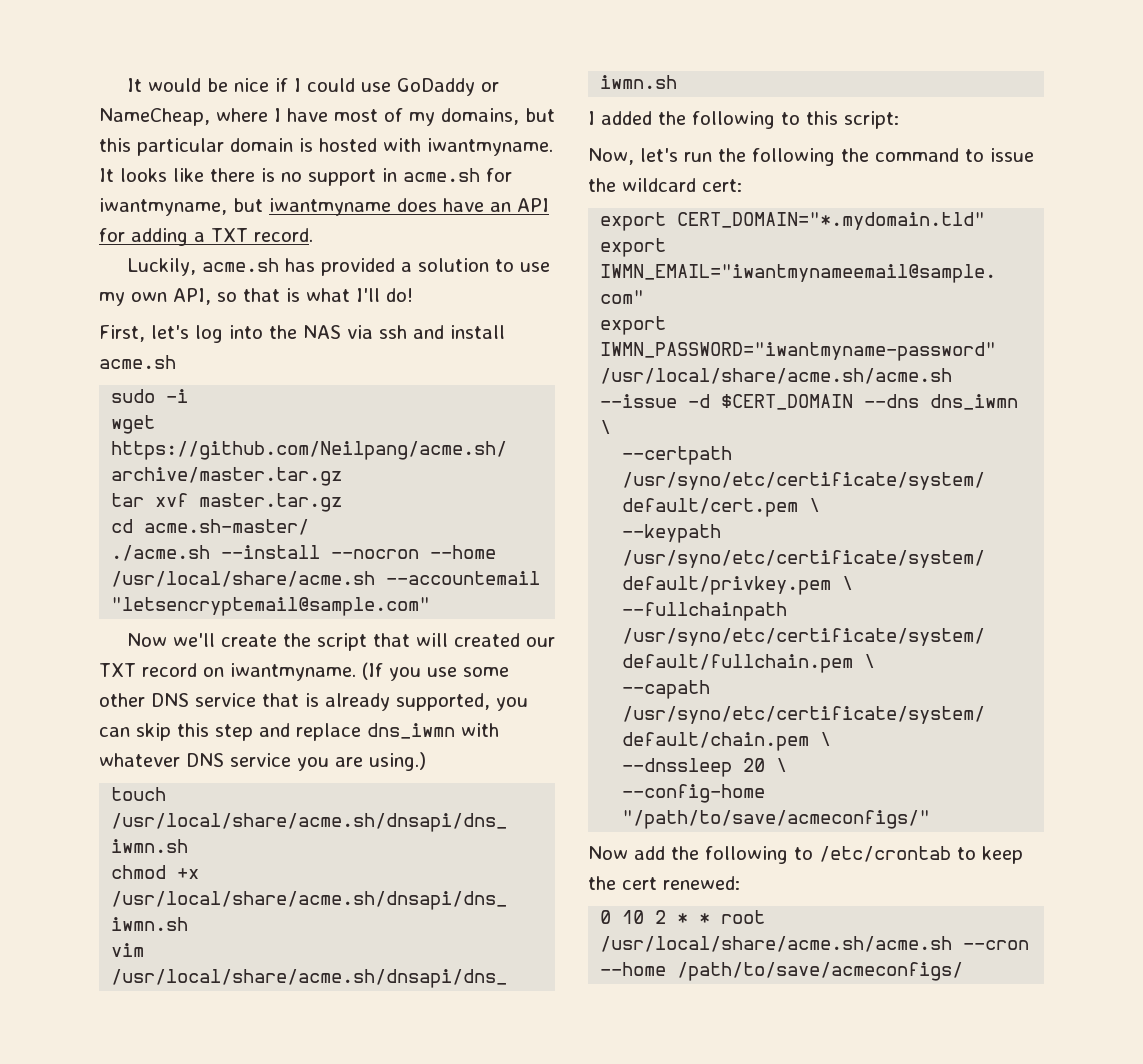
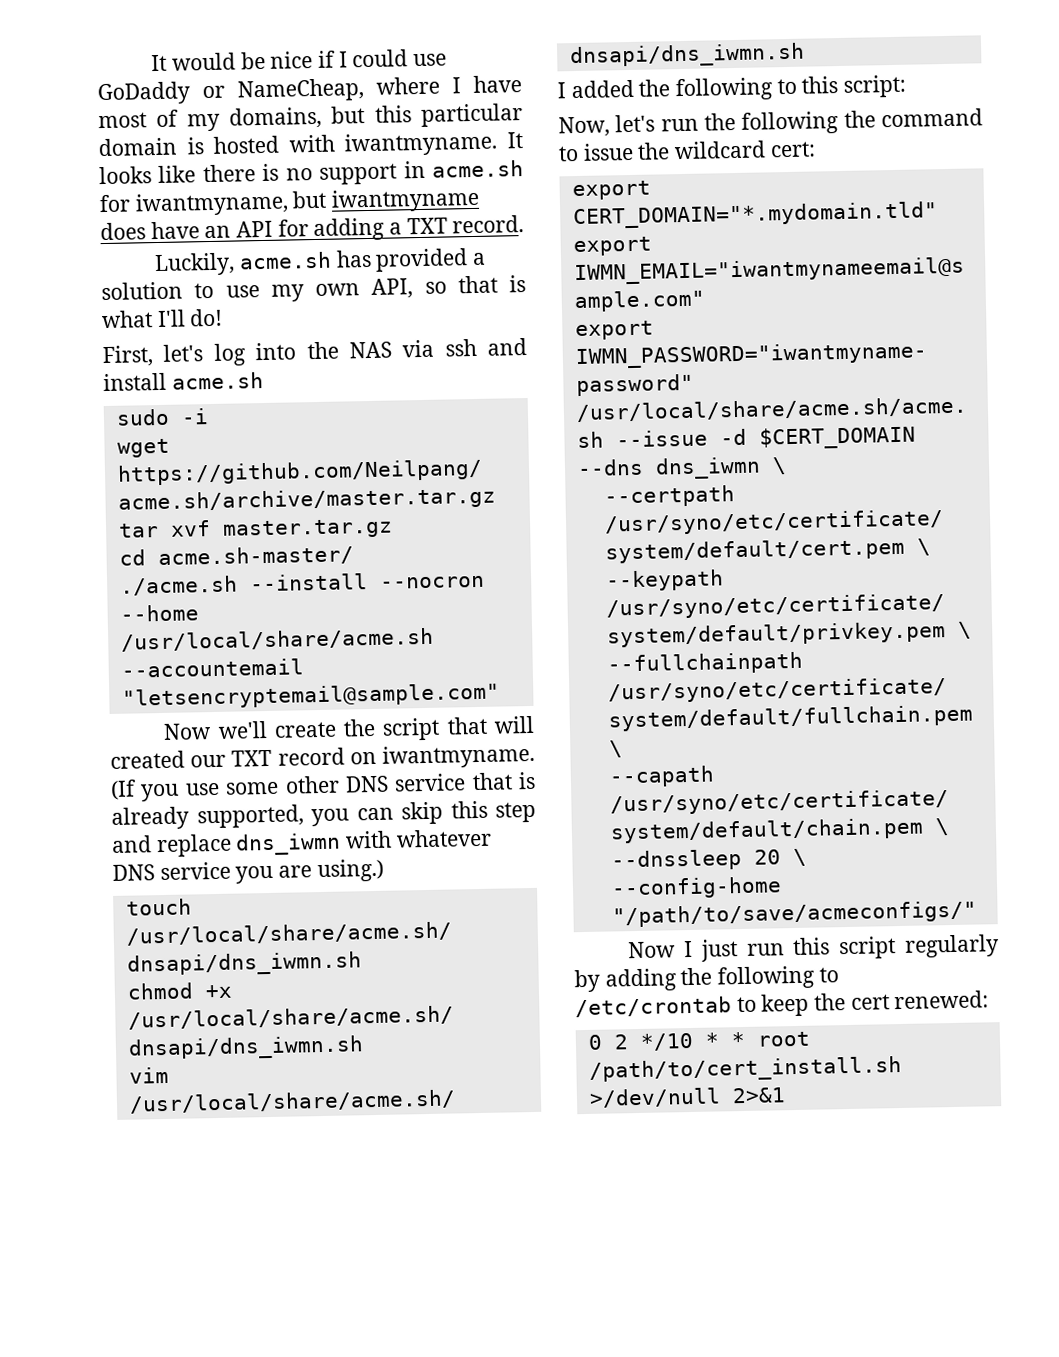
[634,846,665,860] add -> [684,934,999,962] [574,968,677,993] I just run this script regularly by adding
[622,910,667,924] 10 2 -> [613,1032,694,1051] 2 */10
[600,936,1030,952] [600,962,964,981] /usr/local/share/acme.sh/acme.sh --cron --home /path/to/save/acmeconfigs/ -> [588,1055,902,1083] [588,1087,786,1108] /path/to/cert_install.sh >/dev/null 2>&1

